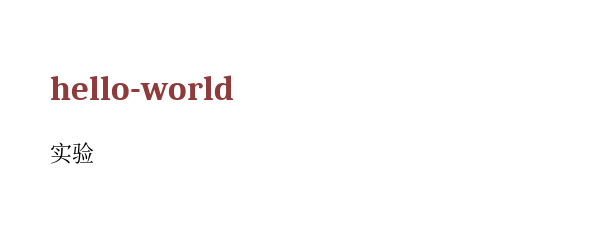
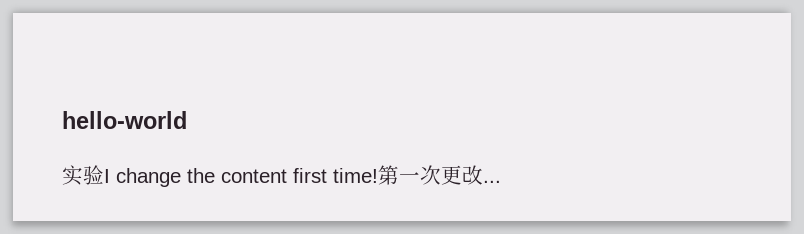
(94, 153) none -> [104,165,501,187] I change the content first time!第一次更改...

